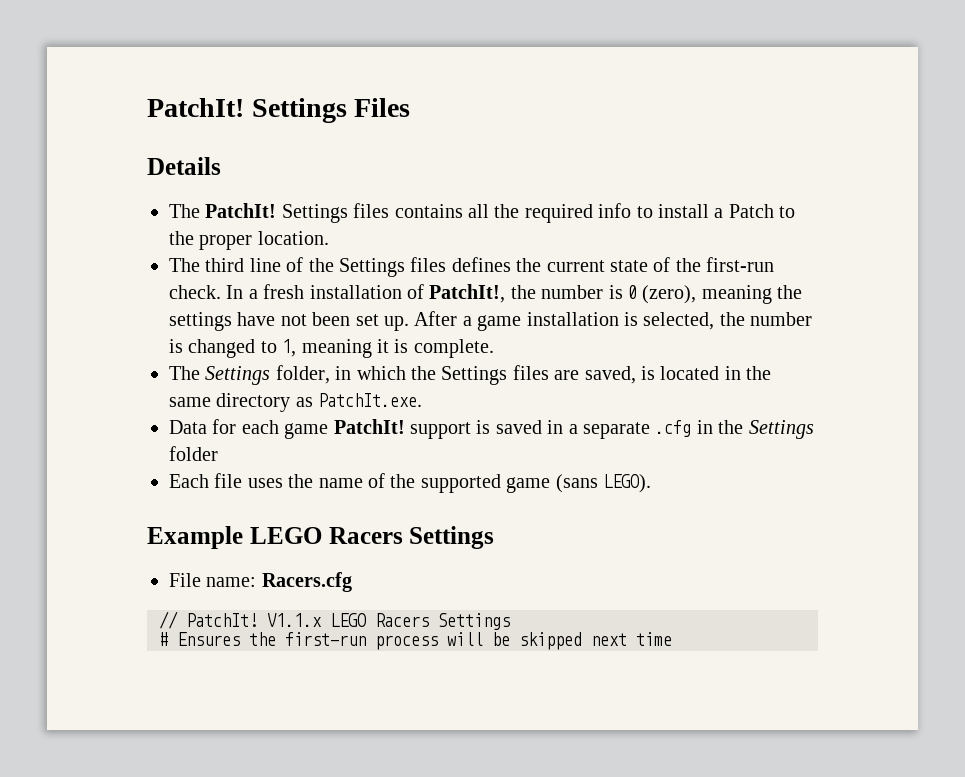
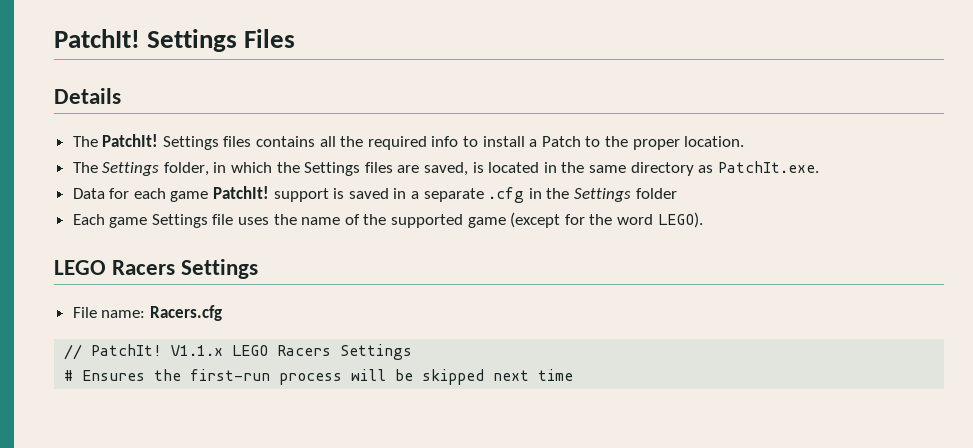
[169,257,775,277] [169,284,803,304] [169,311,813,331] [169,339,494,358] // The third line of the Settings files defines the current state of the first-run check. In a fresh installation of PatchIt!, the number is 0 (zero), meaning the settings have not been set up. After a game installation is selected, the number is changed to 1, meaning it is complete. -> (745, 141) none
(209, 481) none -> [109,214,208,228] game Settings
[555,474,598,493] (sans -> [510,212,653,228] (except for the word
[147,526,243,549] Example -> (703, 220) none

